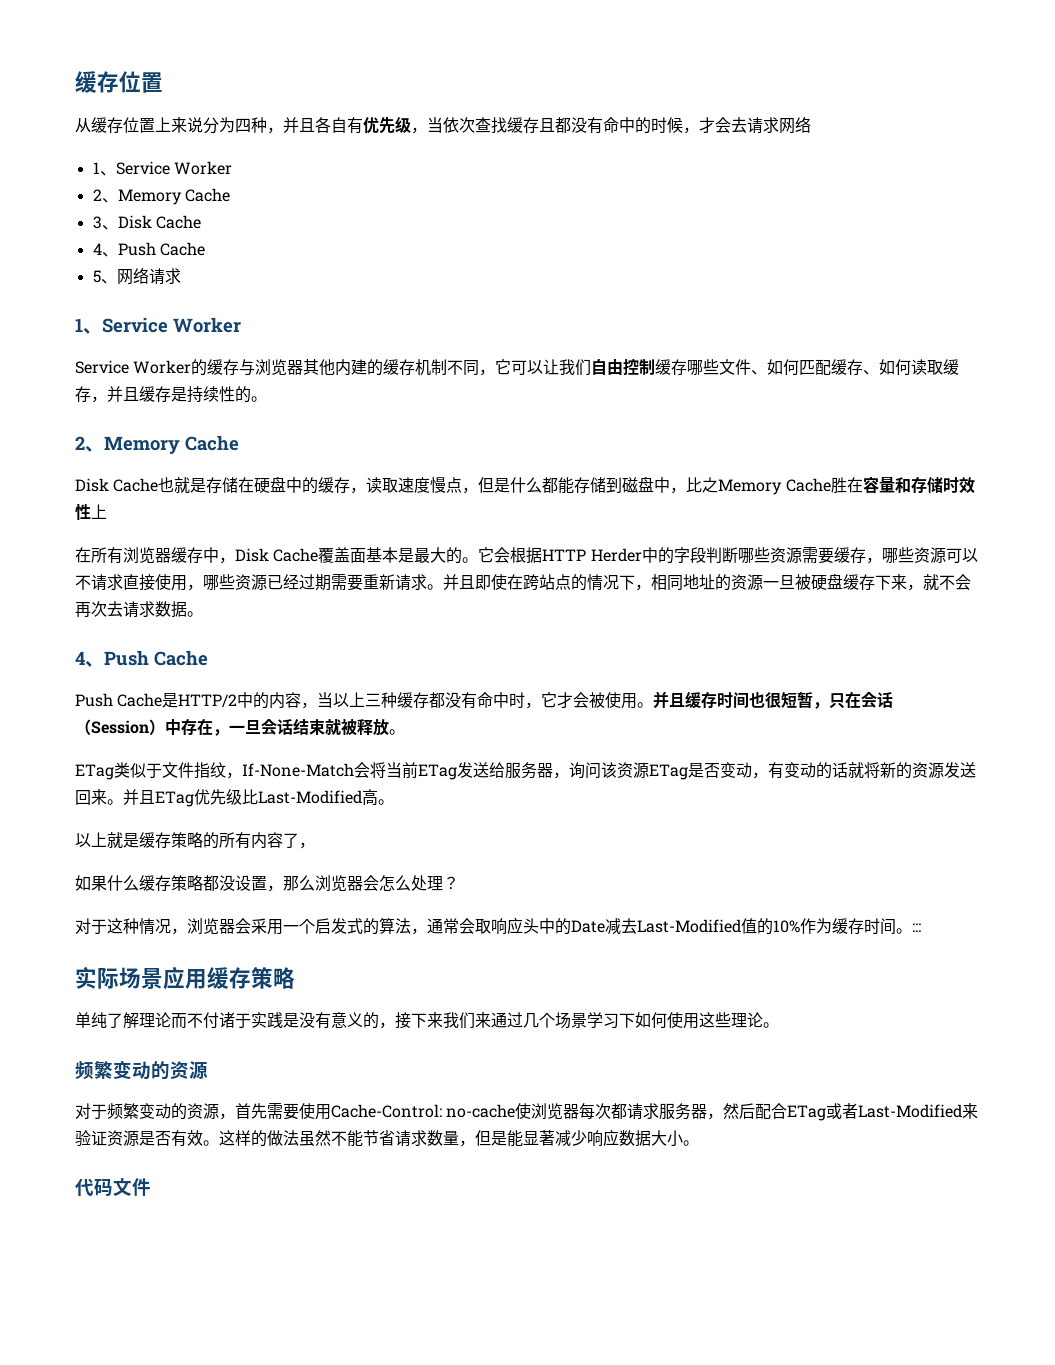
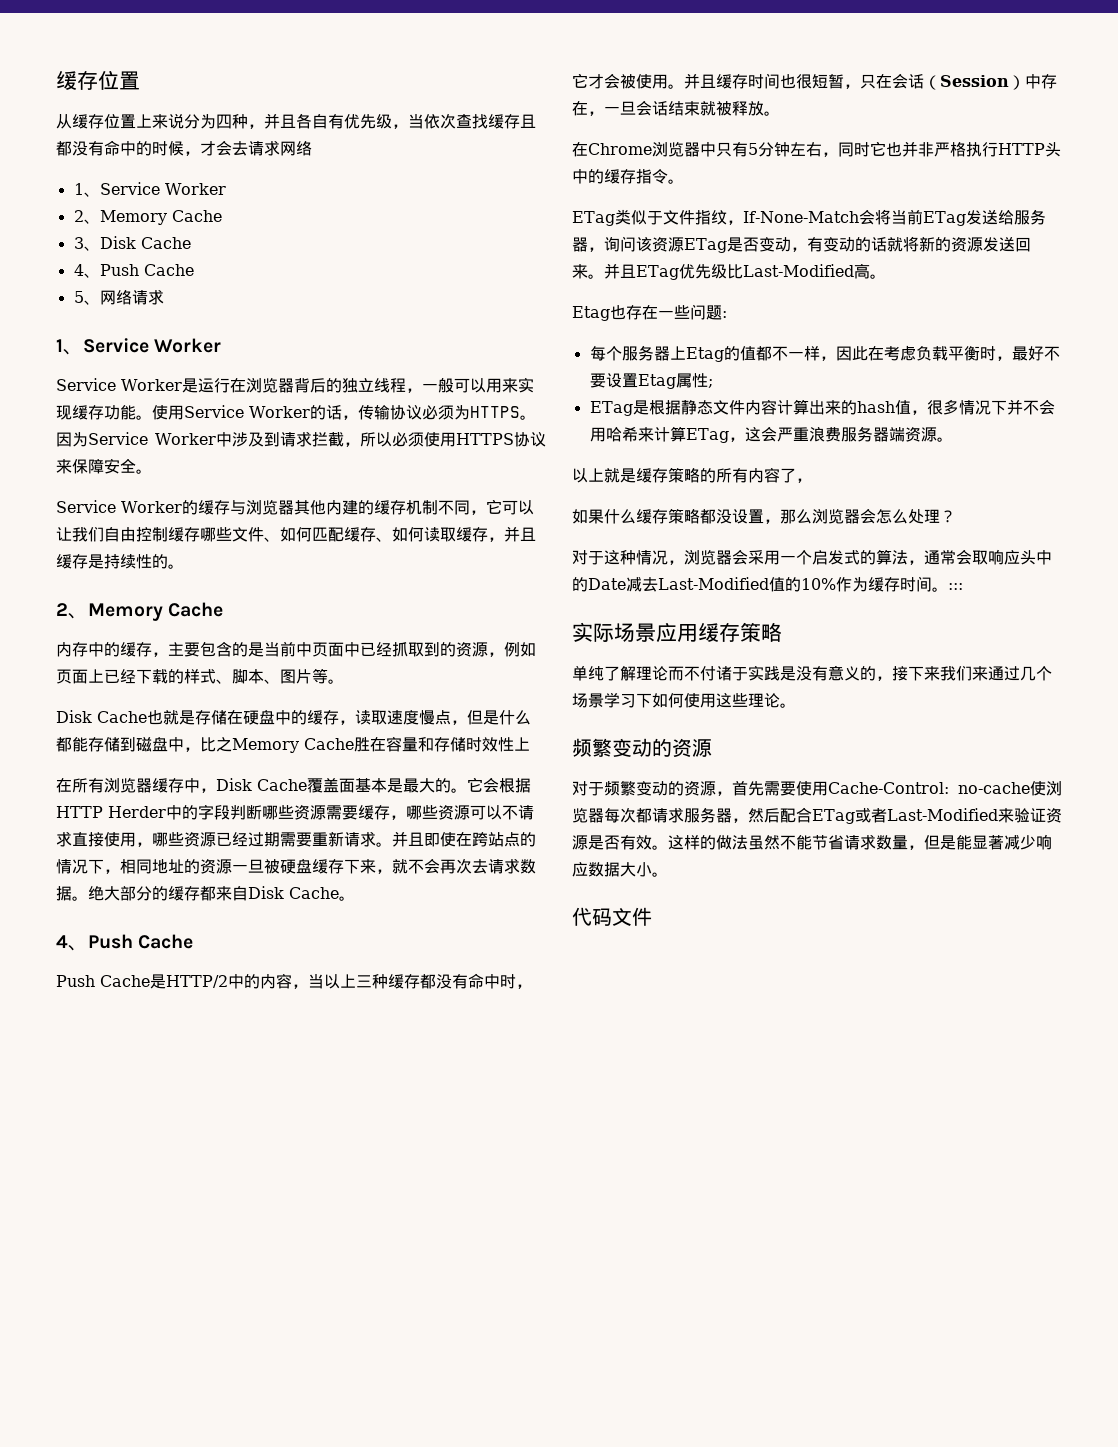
(241, 325) none -> [56,377,534,393] [56,405,536,420] [56,431,546,447] [56,458,152,474] // Service Worker是运行在浏览器背后的独立线程，一般可以用来实现缓存功能。使用Service Worker的话，传输协议必须为HTTPS。因为Service Worker中涉及到请求拦截，所以必须使用HTTPS协议来保障安全。
(239, 443) none -> [56,641,536,657] [56,668,344,684] // 内存中的缓存，主要包含的是当前中页面中已经抓取到的资源，例如页面上已经下载的样式、脚本、图片等。
(203, 614) none -> [88,886,355,901] 绝大部分的缓存都来自Disk Cache。
(405, 732) none -> [572,141,1061,157] [572,169,684,184] // 在Chrome浏览器中只有5分钟左右，同时它也并非严格执行HTTP头中的缓存指令。
(394, 802) none -> [572,304,727,321] [589,345,1060,362] [589,373,713,389] [589,399,1055,416] [589,426,953,443] // Etag也存在一些问题: // 每个服务器上Etag的值都不一样，因此在考虑负载平衡时，最好不要设置Etag属性; // ETag是根据静态文件内容计算出来的hash值，很多情况下并不会用哈希来计算ETag，这会严重浪费服务器端资源。

